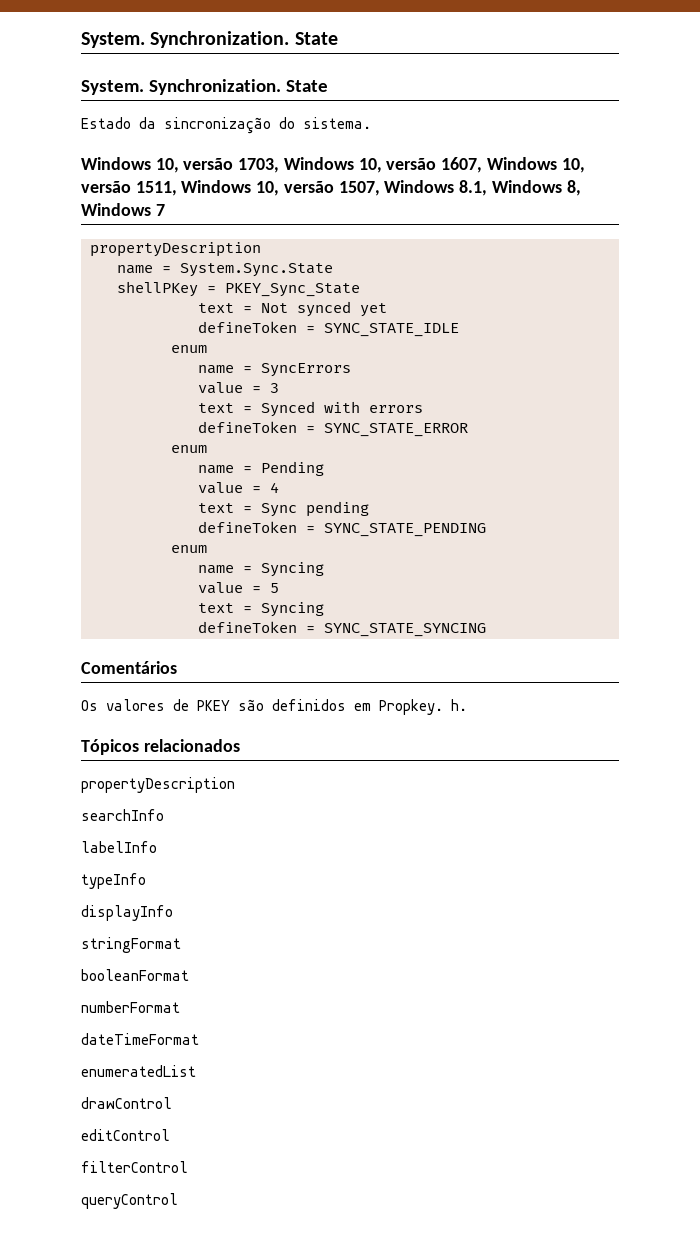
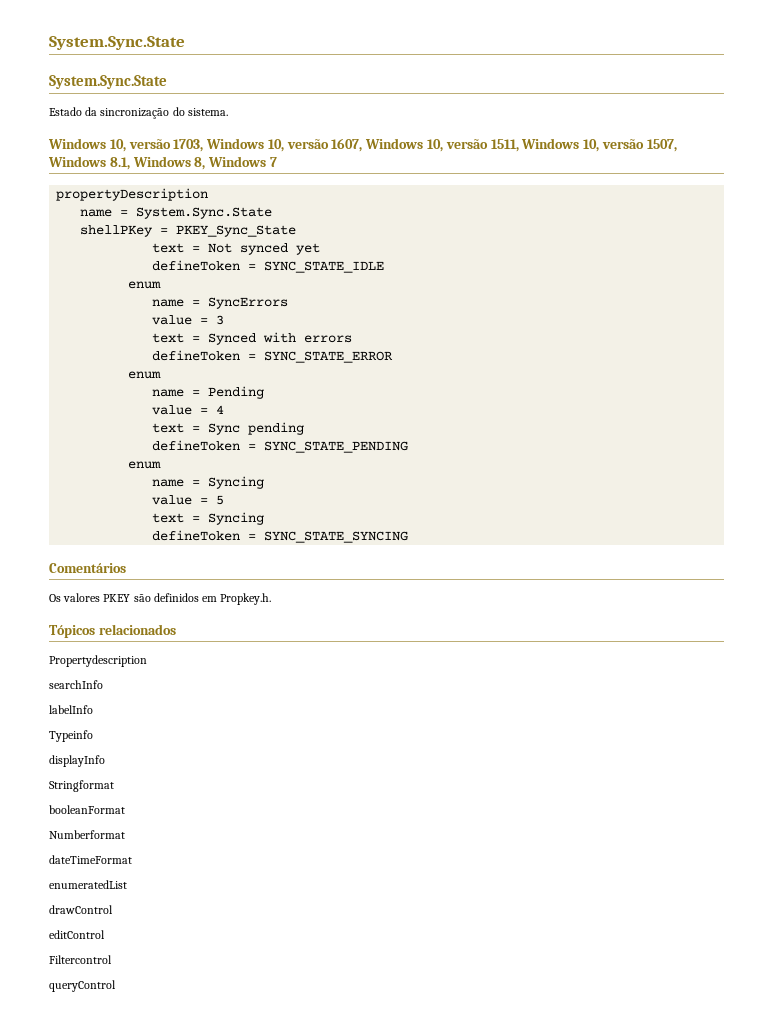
[81,31,338,48] [81,79,328,95] System. Synchronization. State // System. Synchronization. State -> [49,36,185,50] [49,75,167,89] System.Sync.State // System.Sync.State
[173,699,189,711] de -> (101, 597) none
[379,699,467,715] Propkey. h. -> [220,593,272,605] Propkey.h.
[81,777,235,793] propertyDescription -> [49,655,147,667] Propertydescription
[81,873,146,889] typeInfo -> [49,730,93,742] Typeinfo
[81,937,181,953] stringFormat -> [49,780,114,792] Stringformat
[81,1001,180,1013] numberFormat -> [49,830,125,839] Numberformat
[81,1161,188,1173] filterControl -> [49,955,112,964] Filtercontrol

